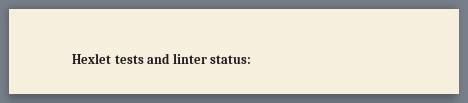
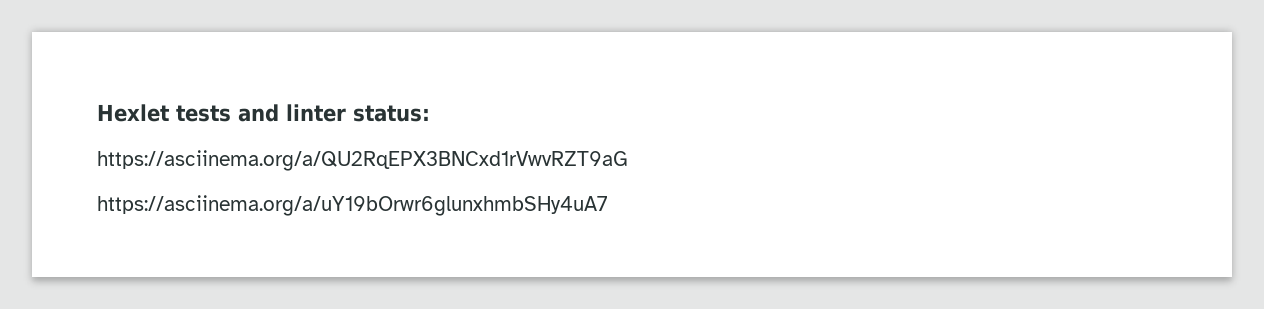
(252, 59) none -> [97,150,628,171] [97,195,608,216] // https://asciinema.org/a/QU2RqEPX3BNCxd1rVwvRZT9aG // https://asciinema.org/a/uY19bOrwr6glunxhmbSHy4uA7

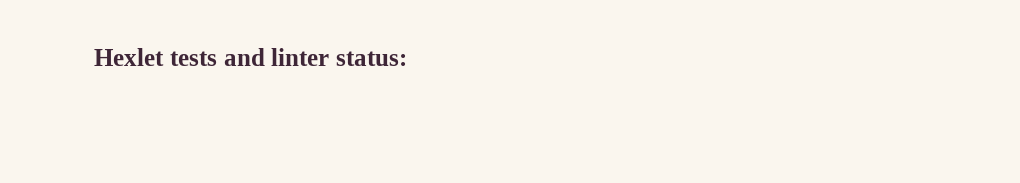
[97,150,628,171] [97,195,608,216] // https://asciinema.org/a/QU2RqEPX3BNCxd1rVwvRZT9aG // https://asciinema.org/a/uY19bOrwr6glunxhmbSHy4uA7 -> (407, 58) none

